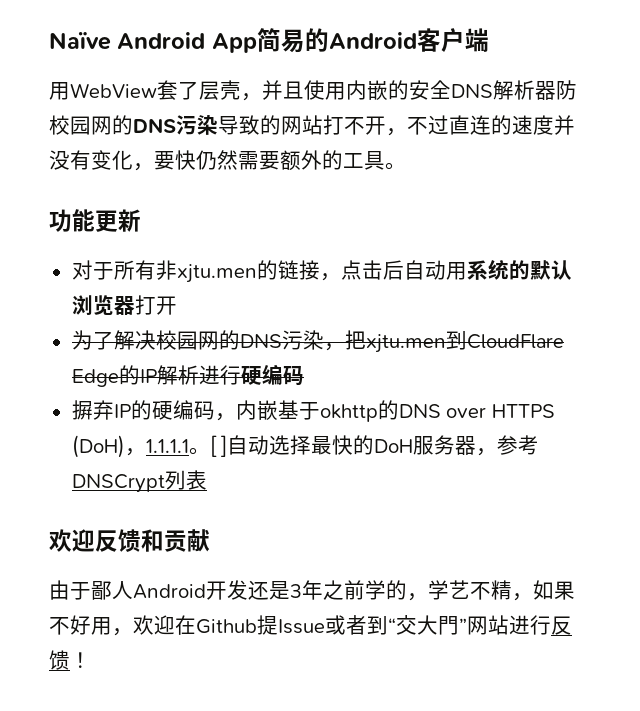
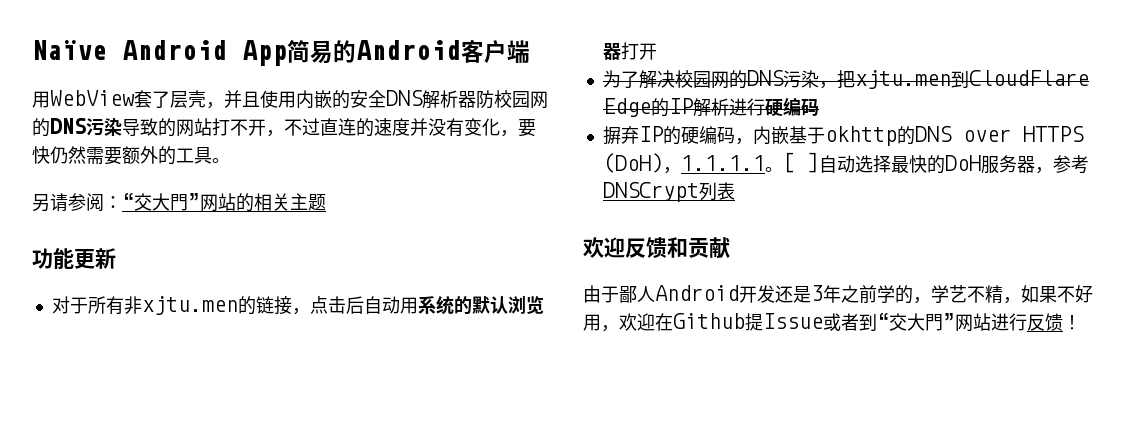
(406, 166) none -> [32,193,326,212] // 另请参阅：“交大門”网站的相关主题

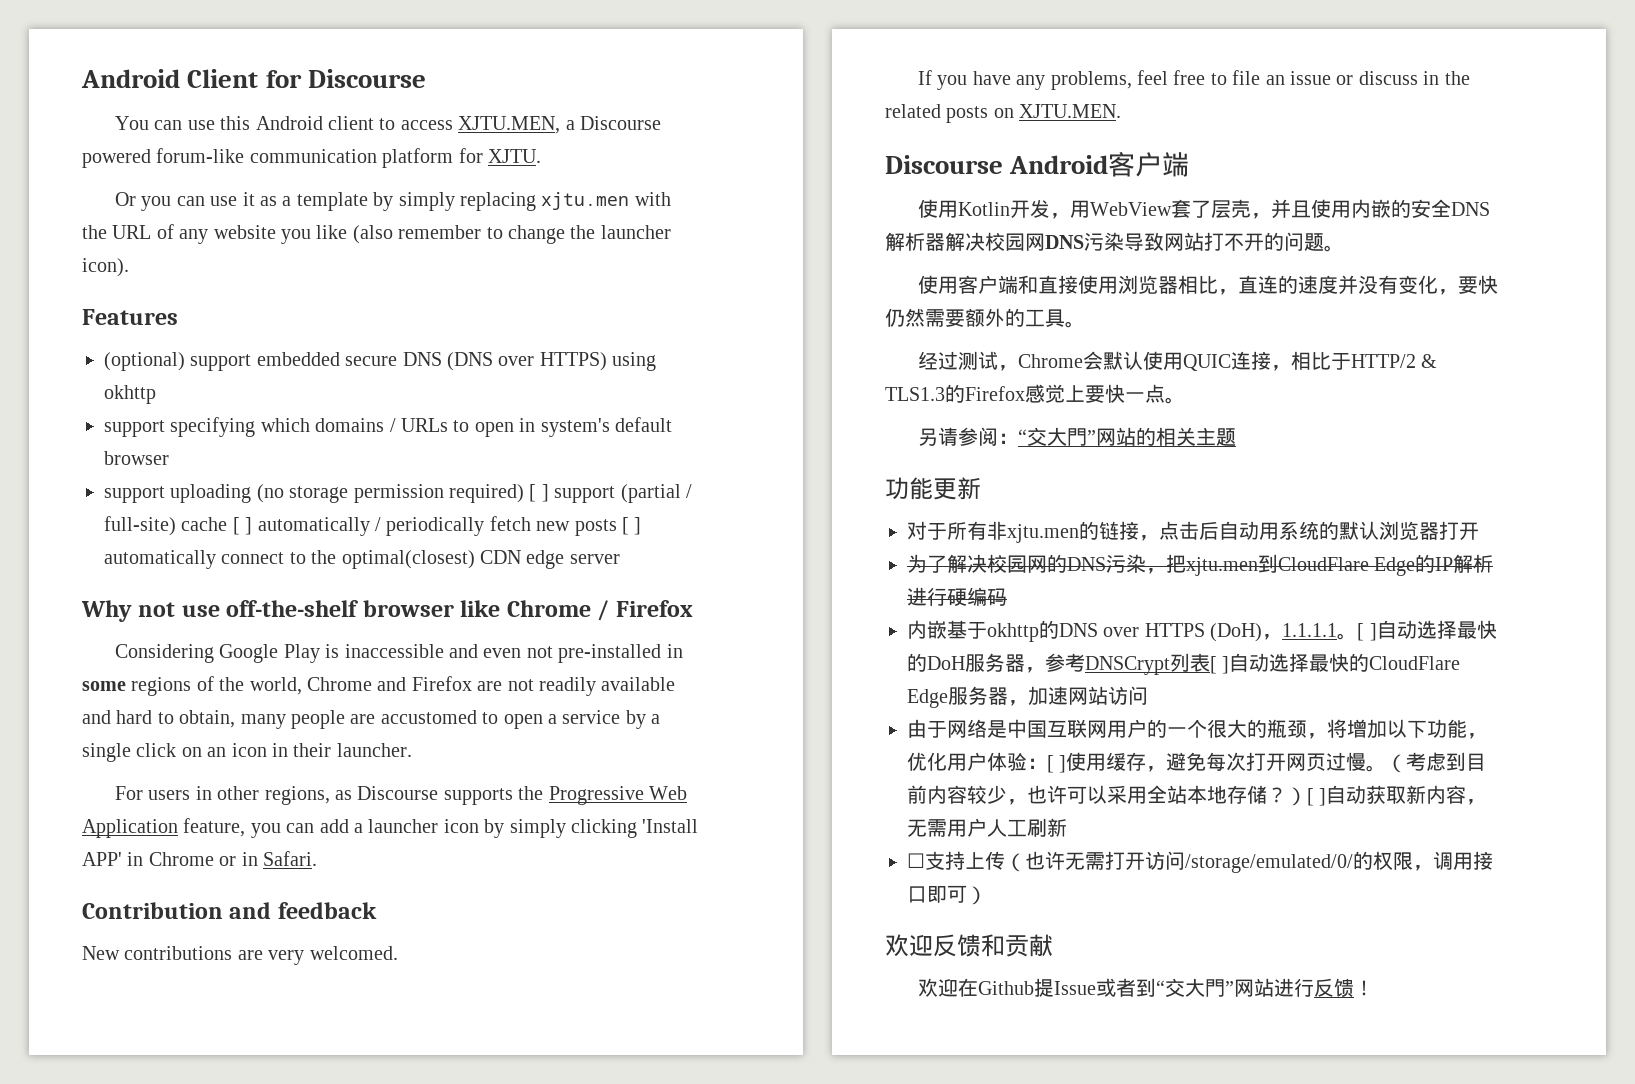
[32,40,356,66] Naïve Android App简易的 -> [81,69,426,88] [115,116,662,134] [82,148,541,168] [115,192,671,211] [82,224,671,244] [82,258,129,277] [82,309,178,325] [104,352,657,371] [104,385,156,404] [104,417,672,437] [104,451,169,465] [104,484,692,503] [104,516,642,536] [104,550,620,569] [81,600,693,622] [115,644,683,663] [82,676,676,696] [82,710,661,729] [82,743,412,762] [115,786,688,805] [82,818,699,838] [82,851,317,866] [82,902,377,919] [82,946,398,965] [918,70,1470,90] [885,104,1122,123] [885,155,1003,174] Android Client for Discourse // You can use this Android client to access XJTU.MEN, a Discourse powered forum-like communication platform for XJTU. // Or you can use it as a template by simply replacing xjtu.men with the URL of any website you like (also remember to change the launcher icon). // Features // (optional) support embedded secure DNS (DNS over HTTPS) using okhttp // support specifying which domains / URLs to open in system's default browser // support uploading (no storage permission required) [ ] support (partial / full-site) cache [ ] automatically / periodically fetch new posts [ ] automatically connect to the optimal(closest) CDN edge server // Why not use off-the-shelf browser like Chrome / Firefox // Considering Google Play is inaccessible and even not pre-installed in some regions of the world, Chrome and Firefox are not readily available and hard to obtain, many people are accustomed to open a service by a single click on an icon in their launcher. // For users in other regions, as Discourse supports the Progressive Web Application feature, you can add a launcher icon by simply clicking 'Install APP' in Chrome or in Safari. // Contribution and feedback // New contributions are very welcomed. // If you have any problems, feel free to file an issue or discuss in the related posts on XJTU.MEN. // Discourse
(530, 51) none -> [918,199,1071,219] 使用Kotlin开发，
[476,90,548,109] [32,118,50,137] 防校园网的 -> [945,232,1045,251] 解决校园网
[158,118,176,137] 的 -> (1164, 241) none
[266,118,320,137] ，不过 -> [1264,232,1344,252] [918,275,1239,295] 的问题。 // 使用客户端和直接使用浏览器相比，
(230, 160) none -> [918,351,1438,371] [885,384,1185,404] // 经过测试，Chrome会默认使用QUIC连接，相比于HTTP/2 & TLS1.3的Firefox感觉上要快一点。
[602,126,753,145] 摒弃IP的硬编码， -> (1007, 597) none
[583,237,730,259] [583,285,1093,304] [583,314,619,332] // 欢迎反馈和贡献 // 由于鄙人Android开发还是3年之前学的，学艺不精，如果不好用， -> [1210,653,1461,674] [907,686,1148,708] [907,719,1487,739] [907,752,1487,773] [907,785,1487,806] [907,818,1067,837] [907,851,1493,873] [907,885,987,905] [885,934,1053,957] [ ]自动选择最快的CloudFlare Edge服务器，加速网站访问 // 由于网络是中国互联网用户的一个很大的瓶颈，将增加以下功能，优化用户体验：[ ]使用缓存，避免每次打开网页过慢。（考虑到目前内容较少，也许可以采用全站本地存储？）[ ]自动获取新内容，无需用户人工刷新 // ☐支持上传（也许无需打开访问/storage/emulated/0/的权限，调用接口即可） // 欢迎反馈和贡献 //

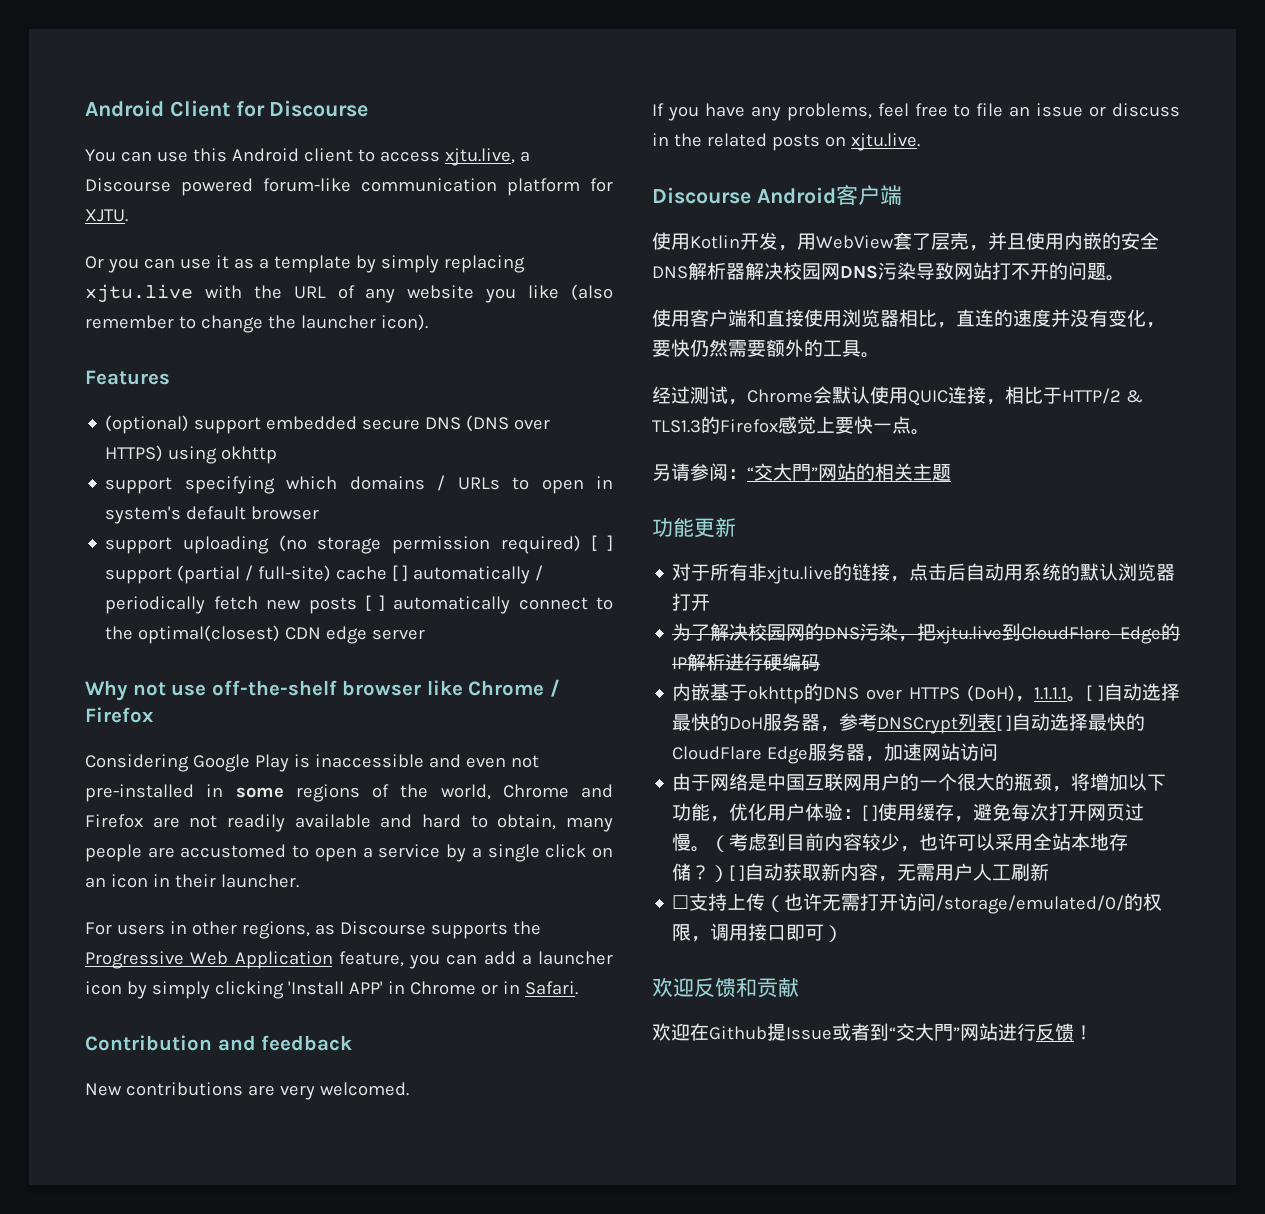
[458,116,561,134] XJTU.MEN, -> [444,148,515,166] xjtu.live,
[541,192,630,210] xjtu.men -> [85,284,193,303] xjtu.live
[1019,104,1122,118] XJTU.MEN. -> [850,133,920,151] xjtu.live.
[1007,524,1079,543] xjtu.men -> [767,566,834,584] xjtu.live
[1186,557,1258,576] xjtu.men -> [936,626,1003,644] xjtu.live

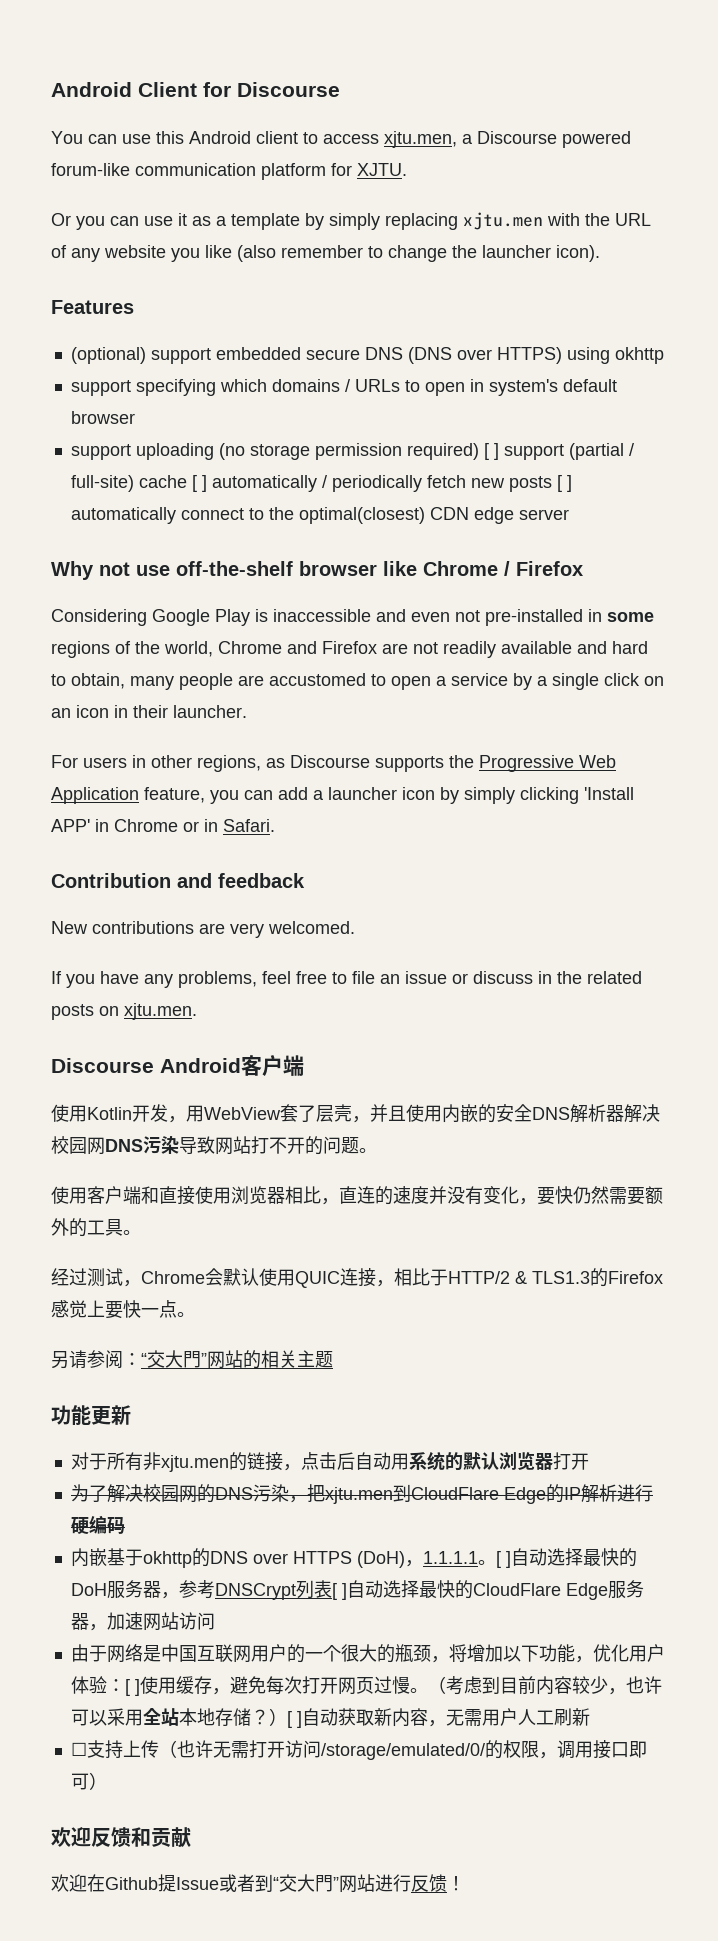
[444,148,515,166] xjtu.live, -> [384,131,457,148] xjtu.men,
[85,284,193,303] xjtu.live -> [463,212,543,230] xjtu.men
[850,133,920,151] xjtu.live. -> [124,1003,197,1020] xjtu.men.
[767,566,834,584] xjtu.live -> [160,1455,229,1472] xjtu.men
[936,626,1003,644] xjtu.live -> [324,1487,393,1504] xjtu.men

